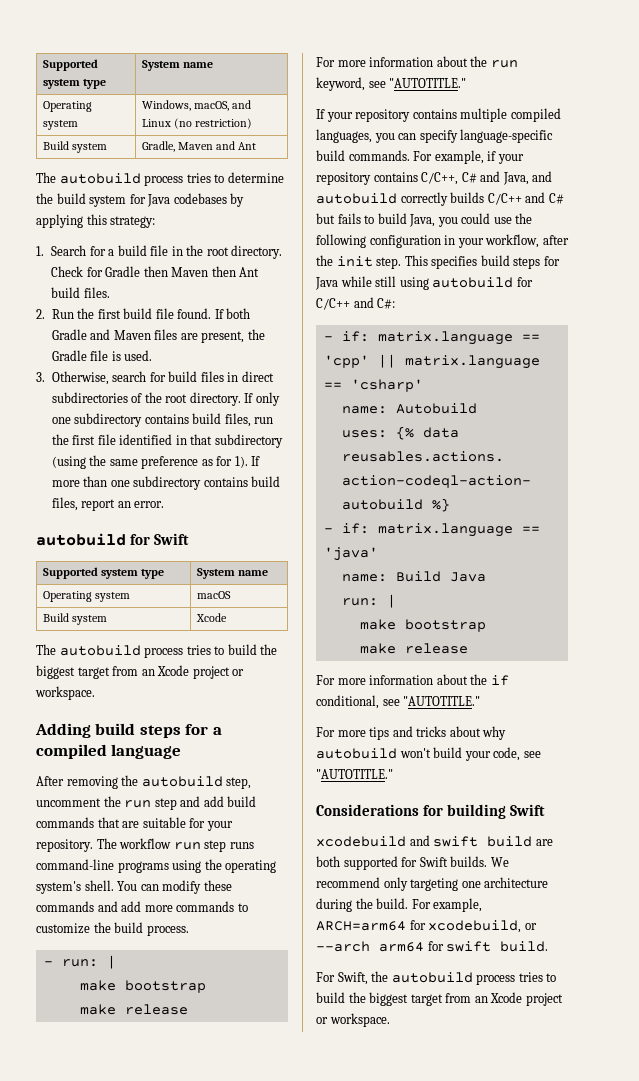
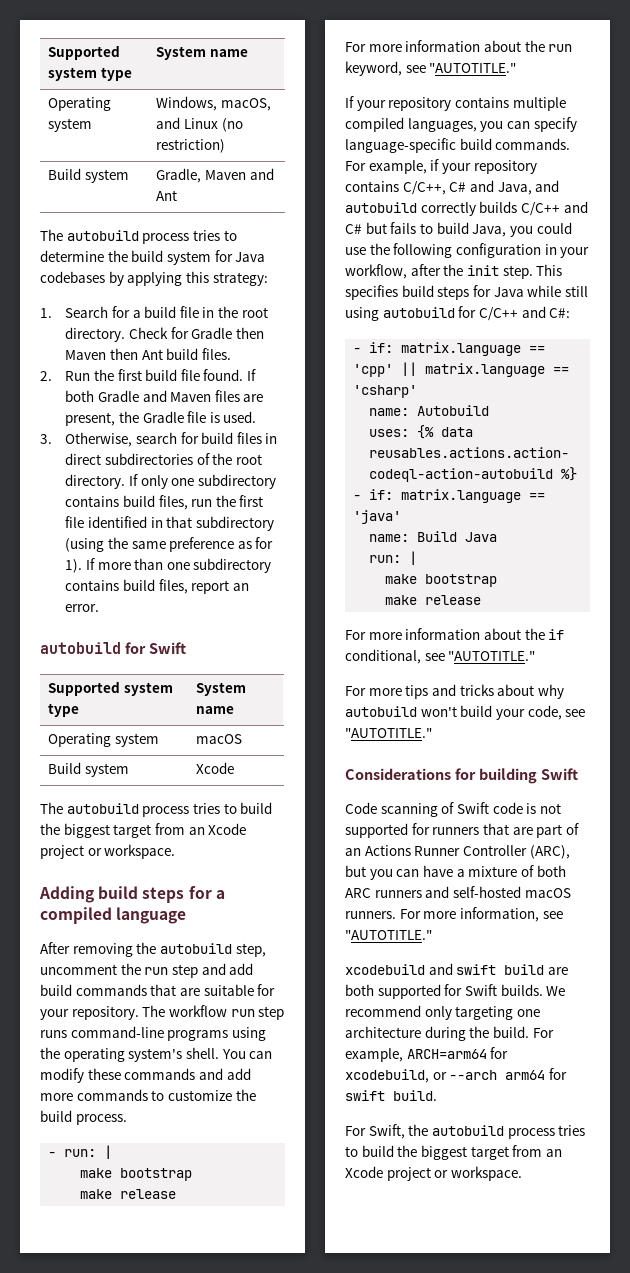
(545, 810) none -> [345,802,561,817] [345,823,579,838] [345,845,570,859] [345,865,566,880] [345,886,571,898] [345,907,563,922] [345,930,432,940] // Code scanning of Swift code is not supported for runners that are part of an Actions Runner Controller (ARC), but you can have a mixture of both ARC runners and self-hosted macOS runners. For more information, see "AUTOTITLE."

